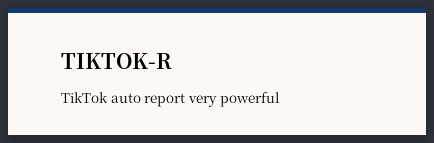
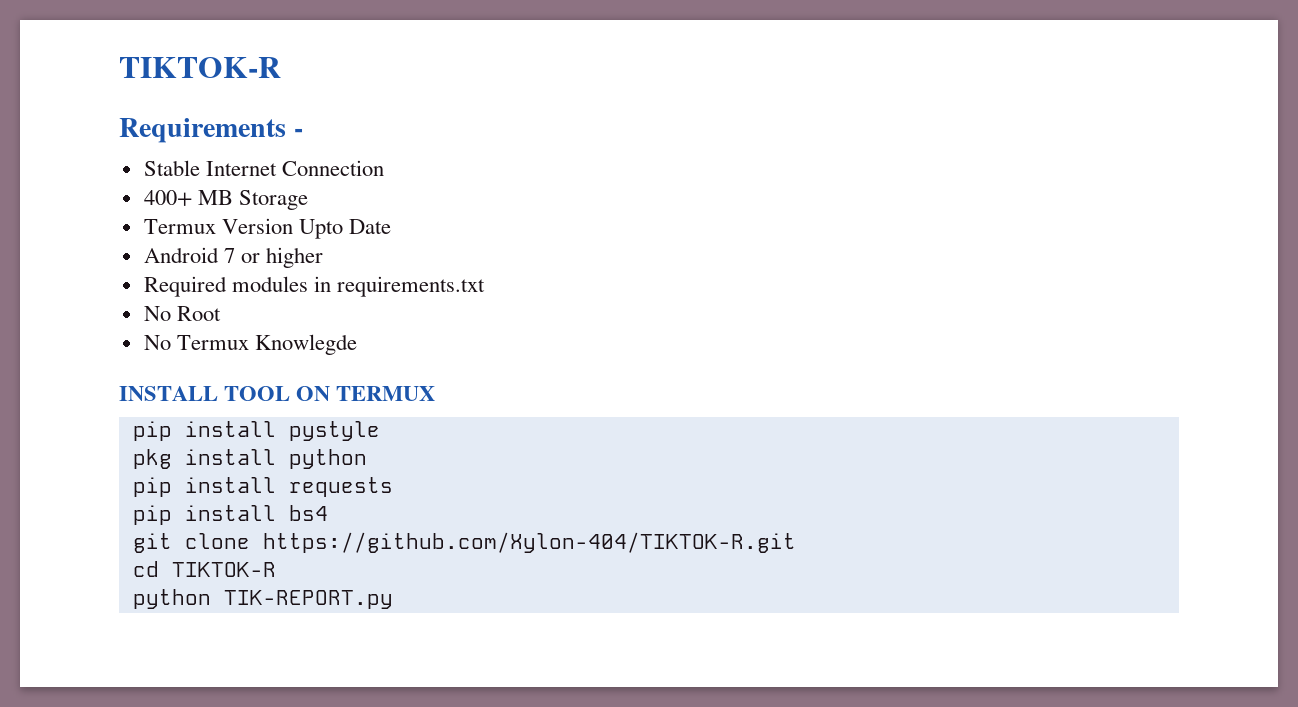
[61,53,172,69] [61,92,280,107] TIKTOK-R // TikTok auto report very powerful -> [119,57,281,78] [119,118,303,143] [143,160,384,176] [143,190,308,210] [143,218,391,239] [143,247,323,268] [143,276,485,297] [143,306,221,321] [143,334,357,355] [119,386,436,401] [132,421,380,441] [132,449,367,469] [132,477,393,497] [132,505,328,525] [132,532,796,553] [132,561,276,577] [132,589,393,609] TIKTOK-R // Requirements - // Stable Internet Connection // 400+ MB Storage // Termux Version Upto Date // Android 7 or higher // Required modules in requirements.txt // No Root // No Termux Knowlegde // INSTALL TOOL ON TERMUX // pip install pystyle // pkg install python // pip install requests // pip install bs4 // git clone https://github.com/Xylon-404/TIKTOK-R.git // cd TIKTOK-R // python TIK-REPORT.py

